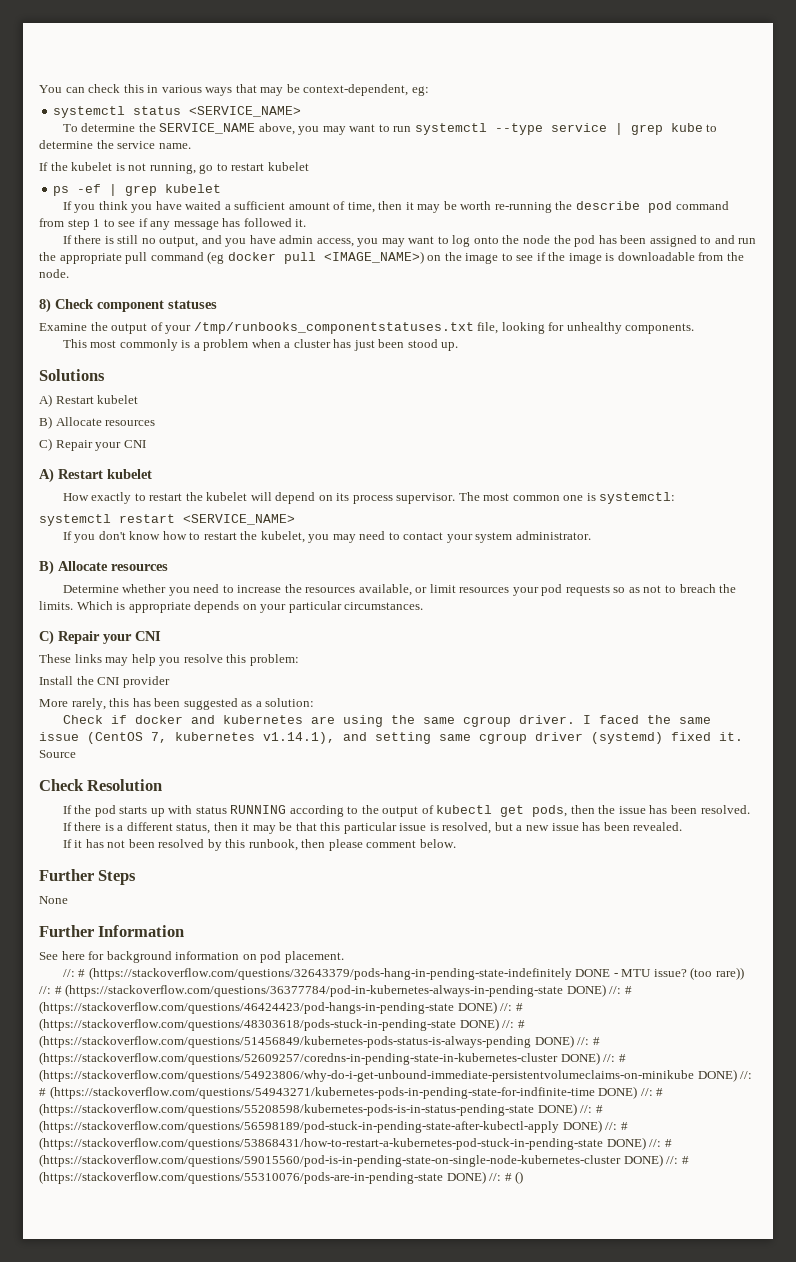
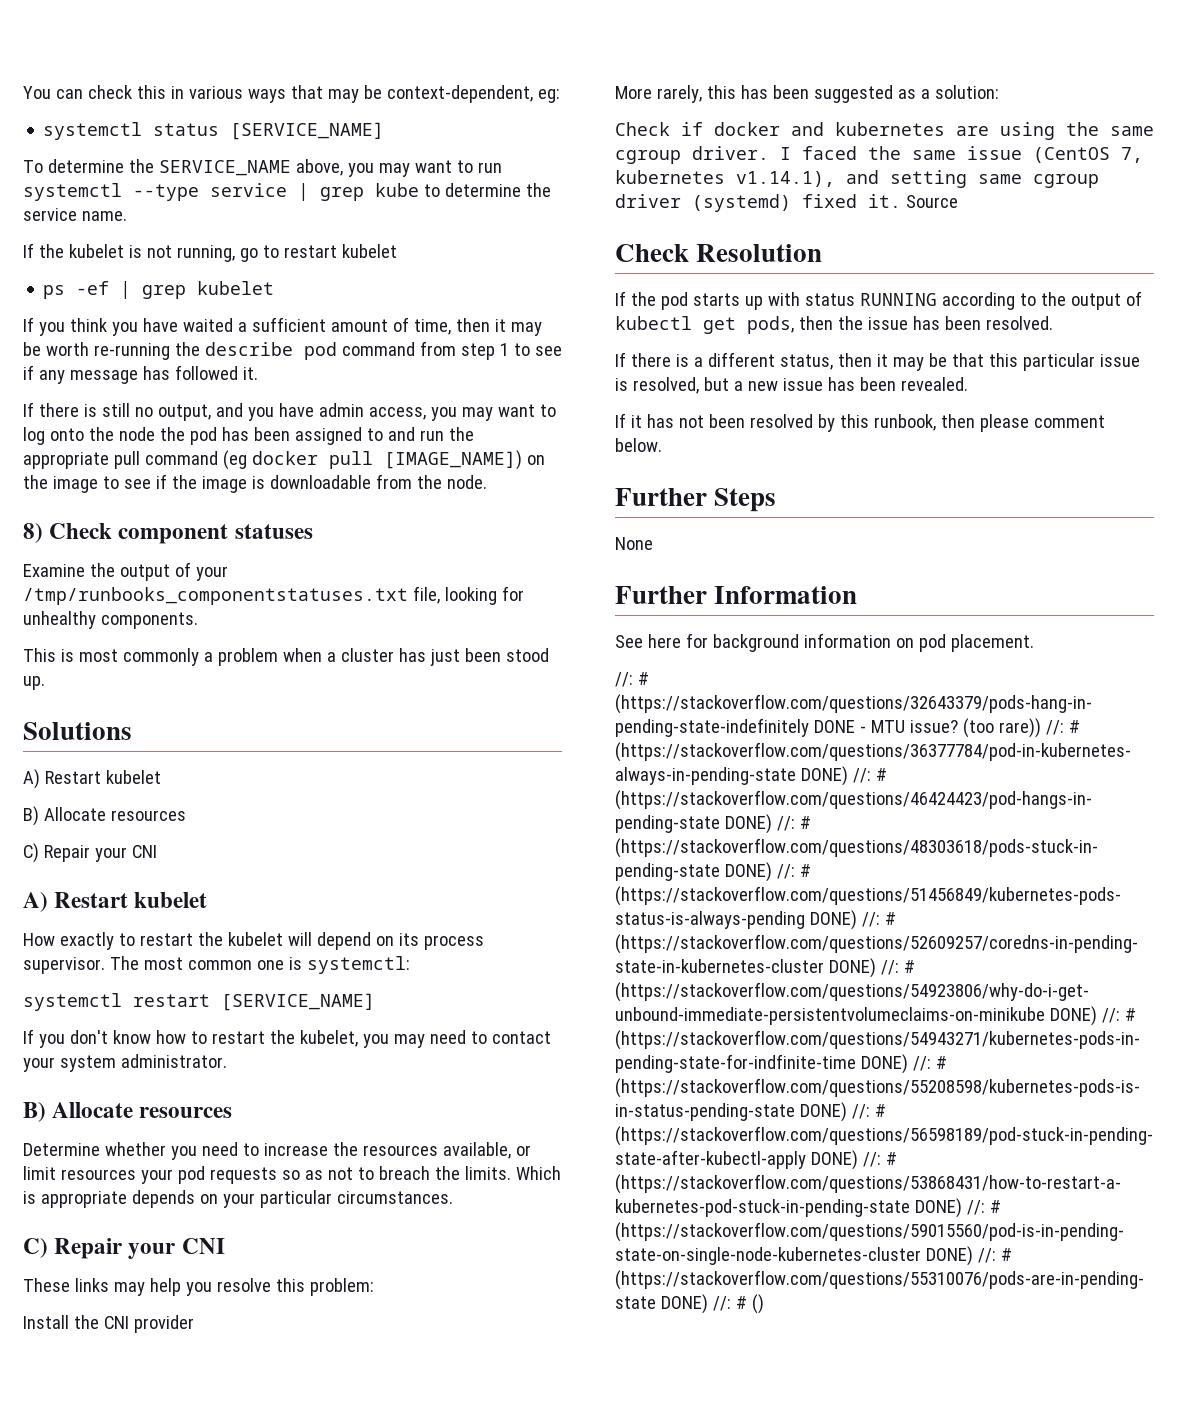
[189,106,302,117] <SERVICE_NAME> -> [230,122,385,140] [SERVICE_NAME]
[323,251,424,264] <IMAGE_NAME>) -> [383,450,522,470] [IMAGE_NAME])
(87, 343) none -> [60,649,74,662] is
[181,340,191,348] is -> (199, 657) none
[183,514,295,525] <SERVICE_NAME> -> [221,993,375,1011] [SERVICE_NAME]

